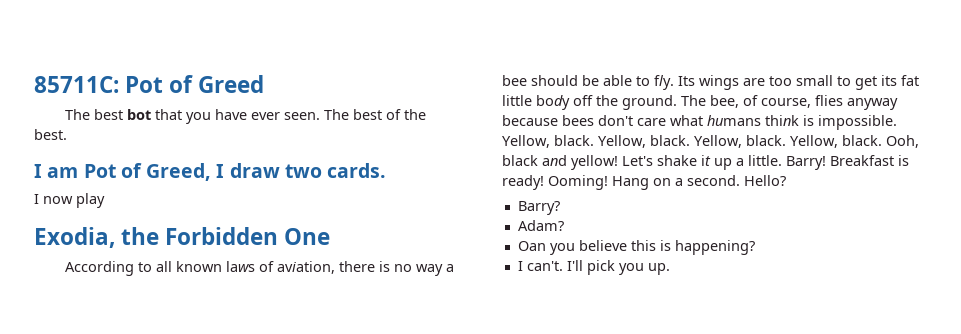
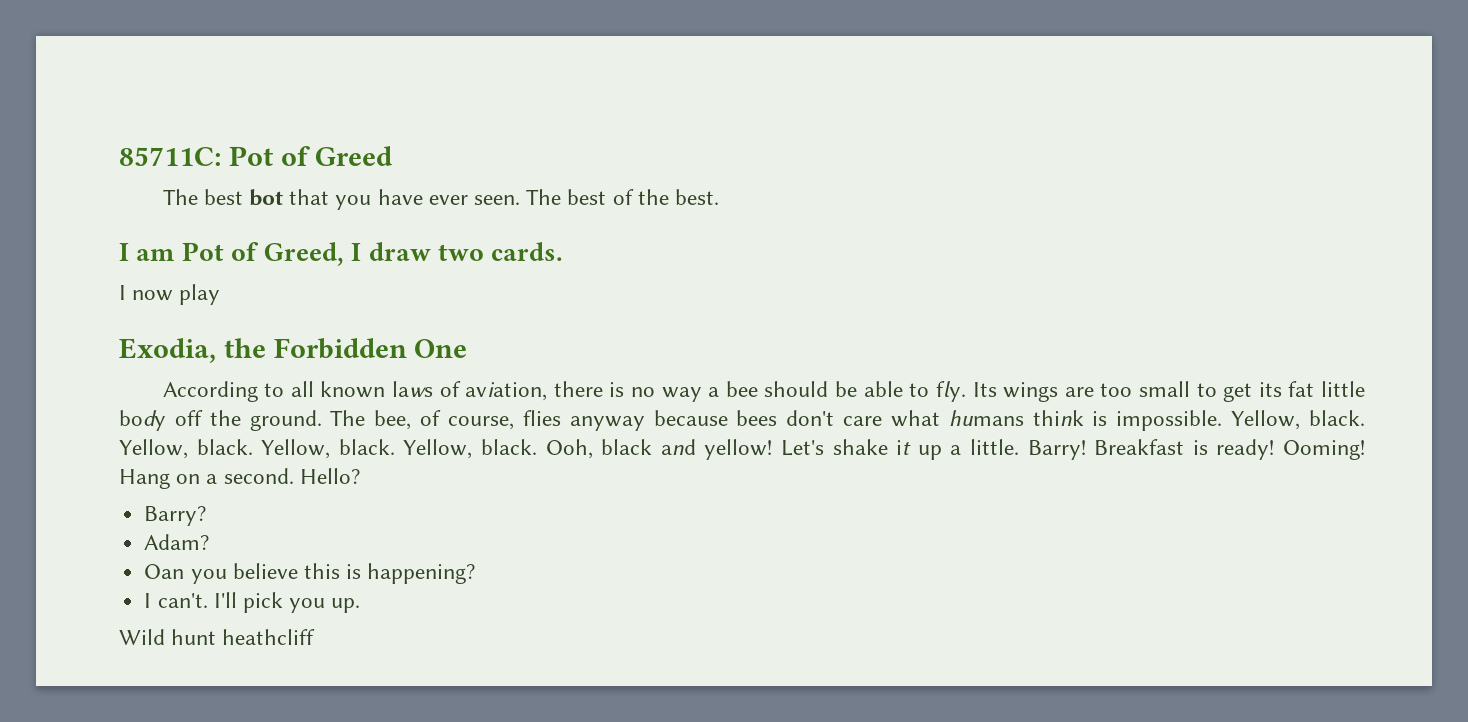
(670, 269) none -> [119,629,316,645] // Wild hunt heathcliff

